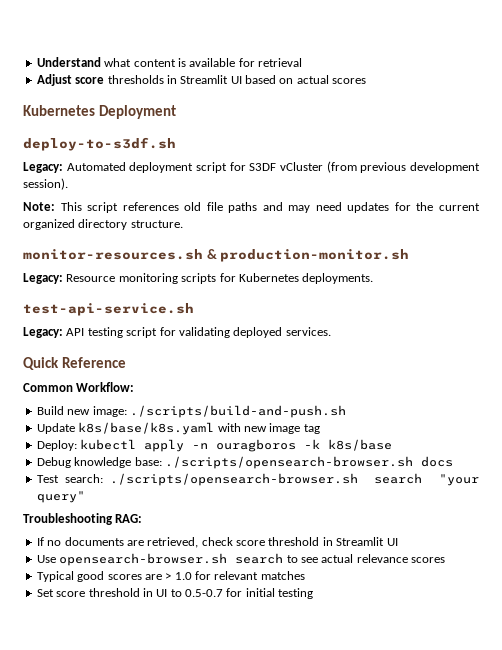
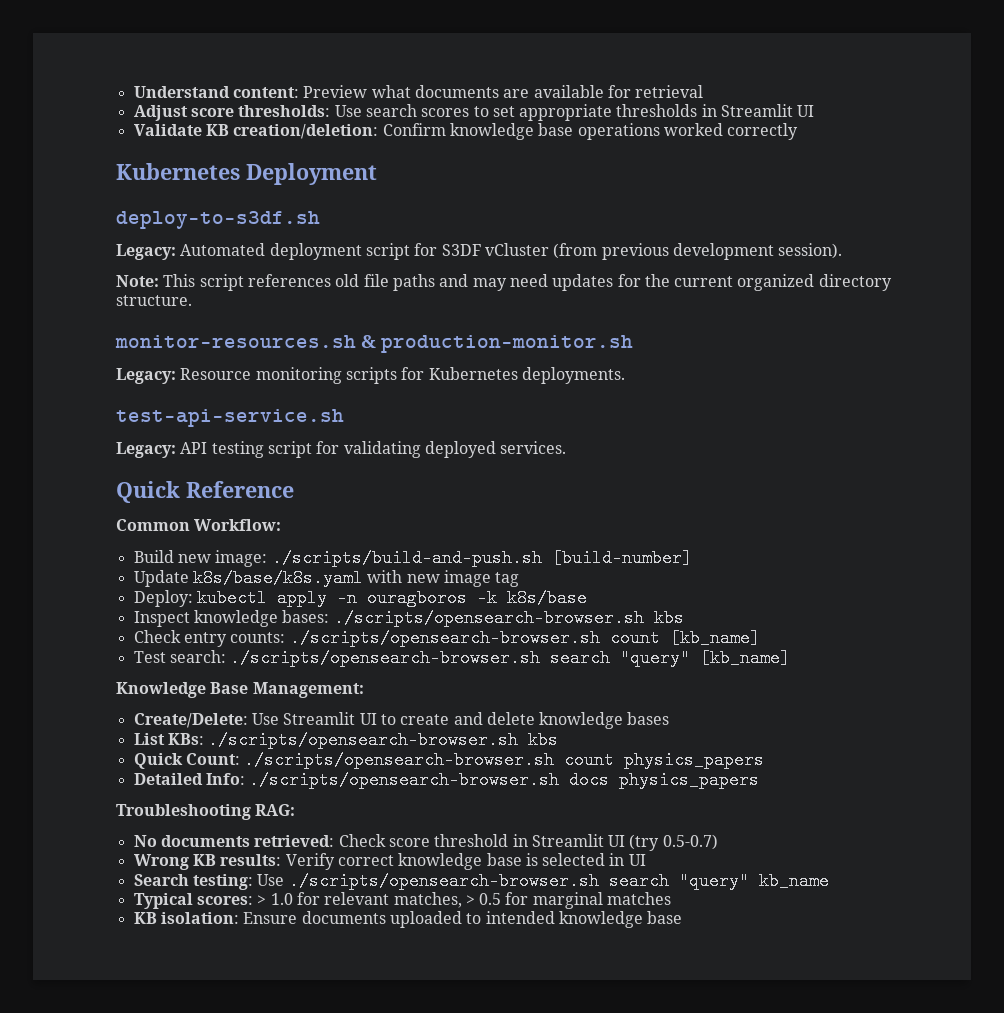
[104,58,186,67] what content is -> [232,85,530,98] content: Preview what documents are
[107,75,367,84] thresholds in Streamlit UI based on actual scores -> [238,104,815,121] [133,123,799,140] thresholds: Use search scores to set appropriate thresholds in Streamlit UI // Validate KB creation/deletion: Confirm knowledge base operations worked correctly
(346, 411) none -> [551,549,692,567] [build-number]
[36,456,453,469] [36,473,480,486] [36,491,85,503] [23,513,143,525] [36,537,233,548] Debug knowledge base: ./scripts/opensearch-browser.sh docs // Test search: ./scripts/opensearch-browser.sh search "your query" // Troubleshooting RAG: // If no documents are retrieved, check -> [133,609,684,627] [133,629,760,647] [133,649,791,667] [116,682,364,698] [133,712,670,729] [133,731,559,749] [133,751,765,769] [133,771,760,789] [116,804,296,820] [133,834,386,847] Inspect knowledge bases: ./scripts/opensearch-browser.sh kbs // Check entry counts: ./scripts/opensearch-browser.sh count [kb_name] // Test search: ./scripts/opensearch-browser.sh search "query" [kb_name] // Knowledge Base Management: // Create/Delete: Use Streamlit UI to create and delete knowledge bases // List KBs: ./scripts/opensearch-browser.sh kbs // Quick Count: ./scripts/opensearch-browser.sh count physics_papers // Detailed Info: ./scripts/opensearch-browser.sh docs physics_papers // Troubleshooting RAG: // No documents retrieved: Check
[36,553,445,566] [36,571,305,582] [36,588,314,599] // Use opensearch-browser.sh search to see actual relevance scores // Typical good scores are > 1.0 for relevant matches // Set score threshold in UI to 0.5-0.7 for initial testing -> [629,834,718,851] [133,853,646,870] [133,872,829,890] [133,892,672,909] [133,911,683,928] (try 0.5-0.7) // Wrong KB results: Verify correct knowledge base is selected in UI // Search testing: Use ./scripts/opensearch-browser.sh search "query" kb_name // Typical scores: > 1.0 for relevant matches, > 0.5 for marginal matches // KB isolation: Ensure documents uploaded to intended knowledge base

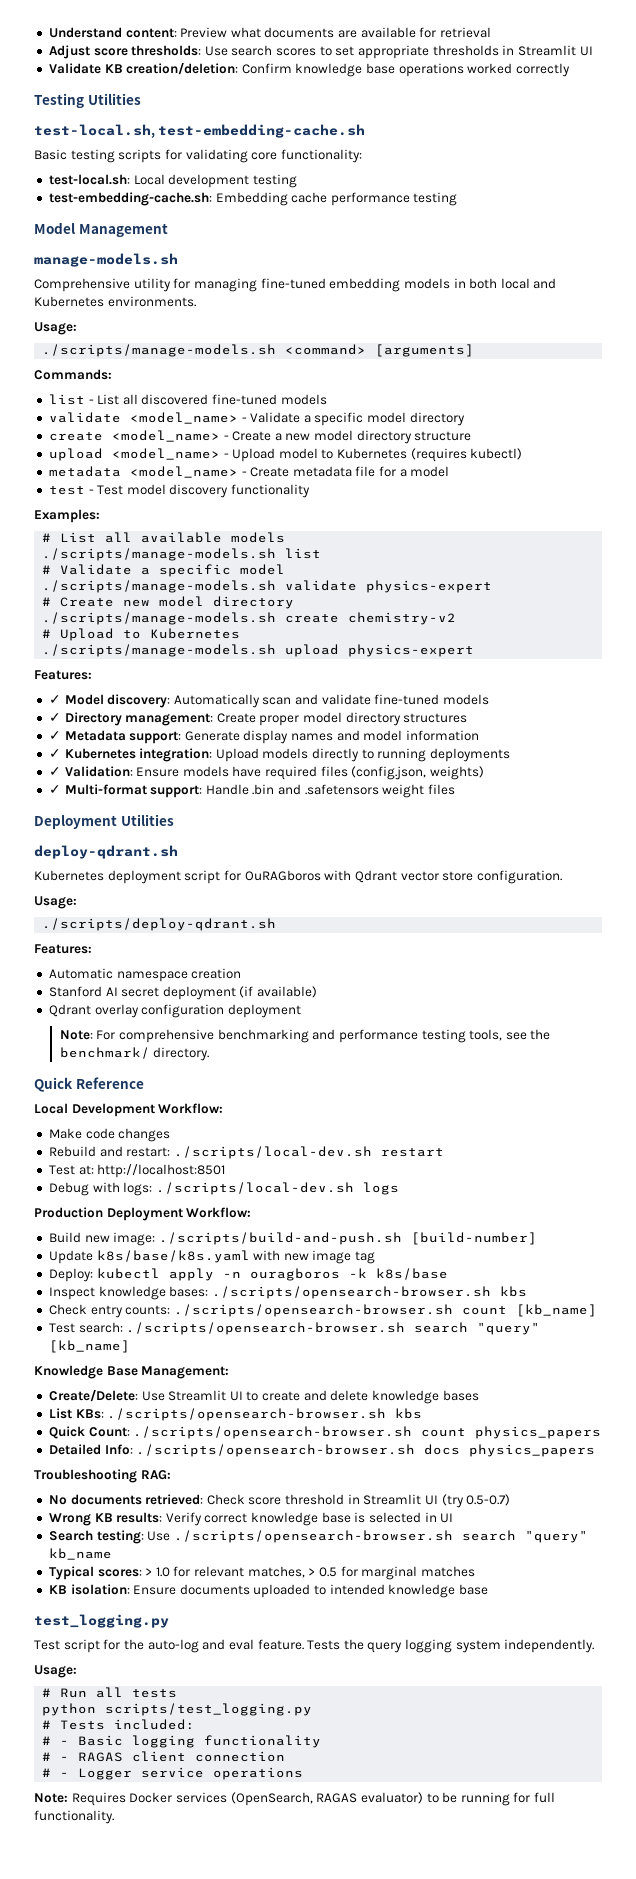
[116,163,377,185] [116,211,320,229] [116,243,843,260] [116,274,892,291] [116,295,192,306] [115,335,633,353] [116,367,625,384] [116,409,344,427] [116,441,567,458] [116,481,294,503] [116,519,190,531] Kubernetes Deployment // deploy-to-s3df.sh // Legacy: Automated deployment script for S3DF vCluster (from previous development session). // Note: This script references old file paths and may need updates for the current organized directory structure. // monitor-resources.sh & production-monitor.sh // Legacy: Resource monitoring scripts for Kubernetes deployments. // test-api-service.sh // Legacy: API testing script for validating deployed services. // Quick Reference // Common -> [34,93,141,108] [34,124,366,138] [34,149,362,163] [48,174,297,188] [48,192,458,206] [34,222,168,237] [34,253,178,267] [34,278,557,292] [34,296,196,307] [34,322,77,335] [42,344,475,357] [34,369,112,380] [48,394,327,405] [48,412,465,426] [48,430,472,444] [48,448,523,462] [48,466,450,478] [48,484,311,498] [34,509,100,523] [42,532,286,543] [42,548,322,561] [42,564,286,577] [42,580,493,593] [42,596,295,609] [42,612,457,625] [42,628,241,641] [42,644,475,657] [34,670,92,680] [48,694,490,708] [48,712,468,726] [48,730,480,744] [48,748,511,762] [48,766,485,780] [48,784,456,798] [34,814,174,829] [34,845,178,859] [34,870,562,884] [34,896,77,909] [42,918,277,931] [34,944,92,954] [48,968,242,982] [48,986,318,1000] [48,1004,301,1018] [59,1029,551,1043] [59,1047,210,1061] [34,1077,144,1092] [34,1103,224,1117] [48,1128,171,1142] [48,1146,444,1159] [48,1164,226,1178] [48,1182,399,1196] [34,1207,183,1221] Testing Utilities // test-local.sh, test-embedding-cache.sh // Basic testing scripts for validating core functionality: // test-local.sh: Local development testing // test-embedding-cache.sh: Embedding cache performance testing // Model Management // manage-models.sh // Comprehensive utility for managing fine-tuned embedding models in both local and Kubernetes environments. // Usage: // ./scripts/manage-models.sh <command> [arguments] // Commands: // list - List all discovered fine-tuned models // validate <model_name> - Validate a specific model directory // create <model_name> - Create a new model directory structure // upload <model_name> - Upload model to Kubernetes (requires kubectl) // metadata <model_name> - Create metadata file for a model // test - Test model discovery functionality // Examples: // # List all available models // ./scripts/manage-models.sh list // # Validate a specific model // ./scripts/manage-models.sh validate physics-expert // # Create new model directory // ./scripts/manage-models.sh create chemistry-v2 // # Upload to Kubernetes // ./scripts/manage-models.sh upload physics-expert // Features: // ✓ Model discovery: Automatically scan and validate fine-tuned models // ✓ Directory management: Create proper model directory structures // ✓ Metadata support: Generate display names and model information // ✓ Kubernetes integration: Upload models directly to running deployments // ✓ Validation: Ensure models have required files (config.json, weights) // ✓ Multi-format support: Handle .bin and .safetensors weight files // Deployment Utilities // deploy-qdrant.sh // Kubernetes deployment script for OuRAGboros with Qdrant vector store configuration. // Usage: // ./scripts/deploy-qdrant.sh // Features: // Automatic namespace creation // Stanford AI secret deployment (if available) // Qdrant overlay configuration deployment // Note: For comprehensive benchmarking and performance testing tools, see the benchmark/ directory. // Quick Reference // Local Development Workflow: // Make code changes // Rebuild and restart: ./scripts/local-dev.sh restart // Test at: http://localhost:8501 // Debug with logs: ./scripts/local-dev.sh logs // Production Deployment
(683, 917) none -> [34,1614,169,1628] [34,1639,595,1653] [34,1665,77,1678] [42,1687,178,1698] [42,1703,313,1716] [42,1719,196,1730] [42,1735,322,1748] [42,1751,286,1762] [42,1767,304,1780] [34,1792,556,1806] [34,1810,114,1824] // test_logging.py // Test script for the auto-log and eval feature. Tests the query logging system independently. // Usage: // # Run all tests // python scripts/test_logging.py // # Tests included: // # - Basic logging functionality // # - RAGAS client connection // # - Logger service operations // Note: Requires Docker services (OpenSearch, RAGAS evaluator) to be running for full functionality.

